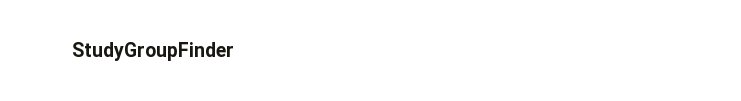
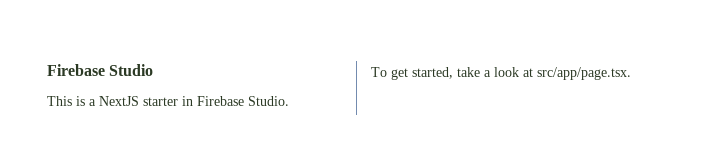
[72,42,234,61] StudyGroupFinder -> [47,64,154,76] [47,96,289,106] [371,67,631,80] Firebase Studio // This is a NextJS starter in Firebase Studio. // To get started, take a look at src/app/page.tsx.

